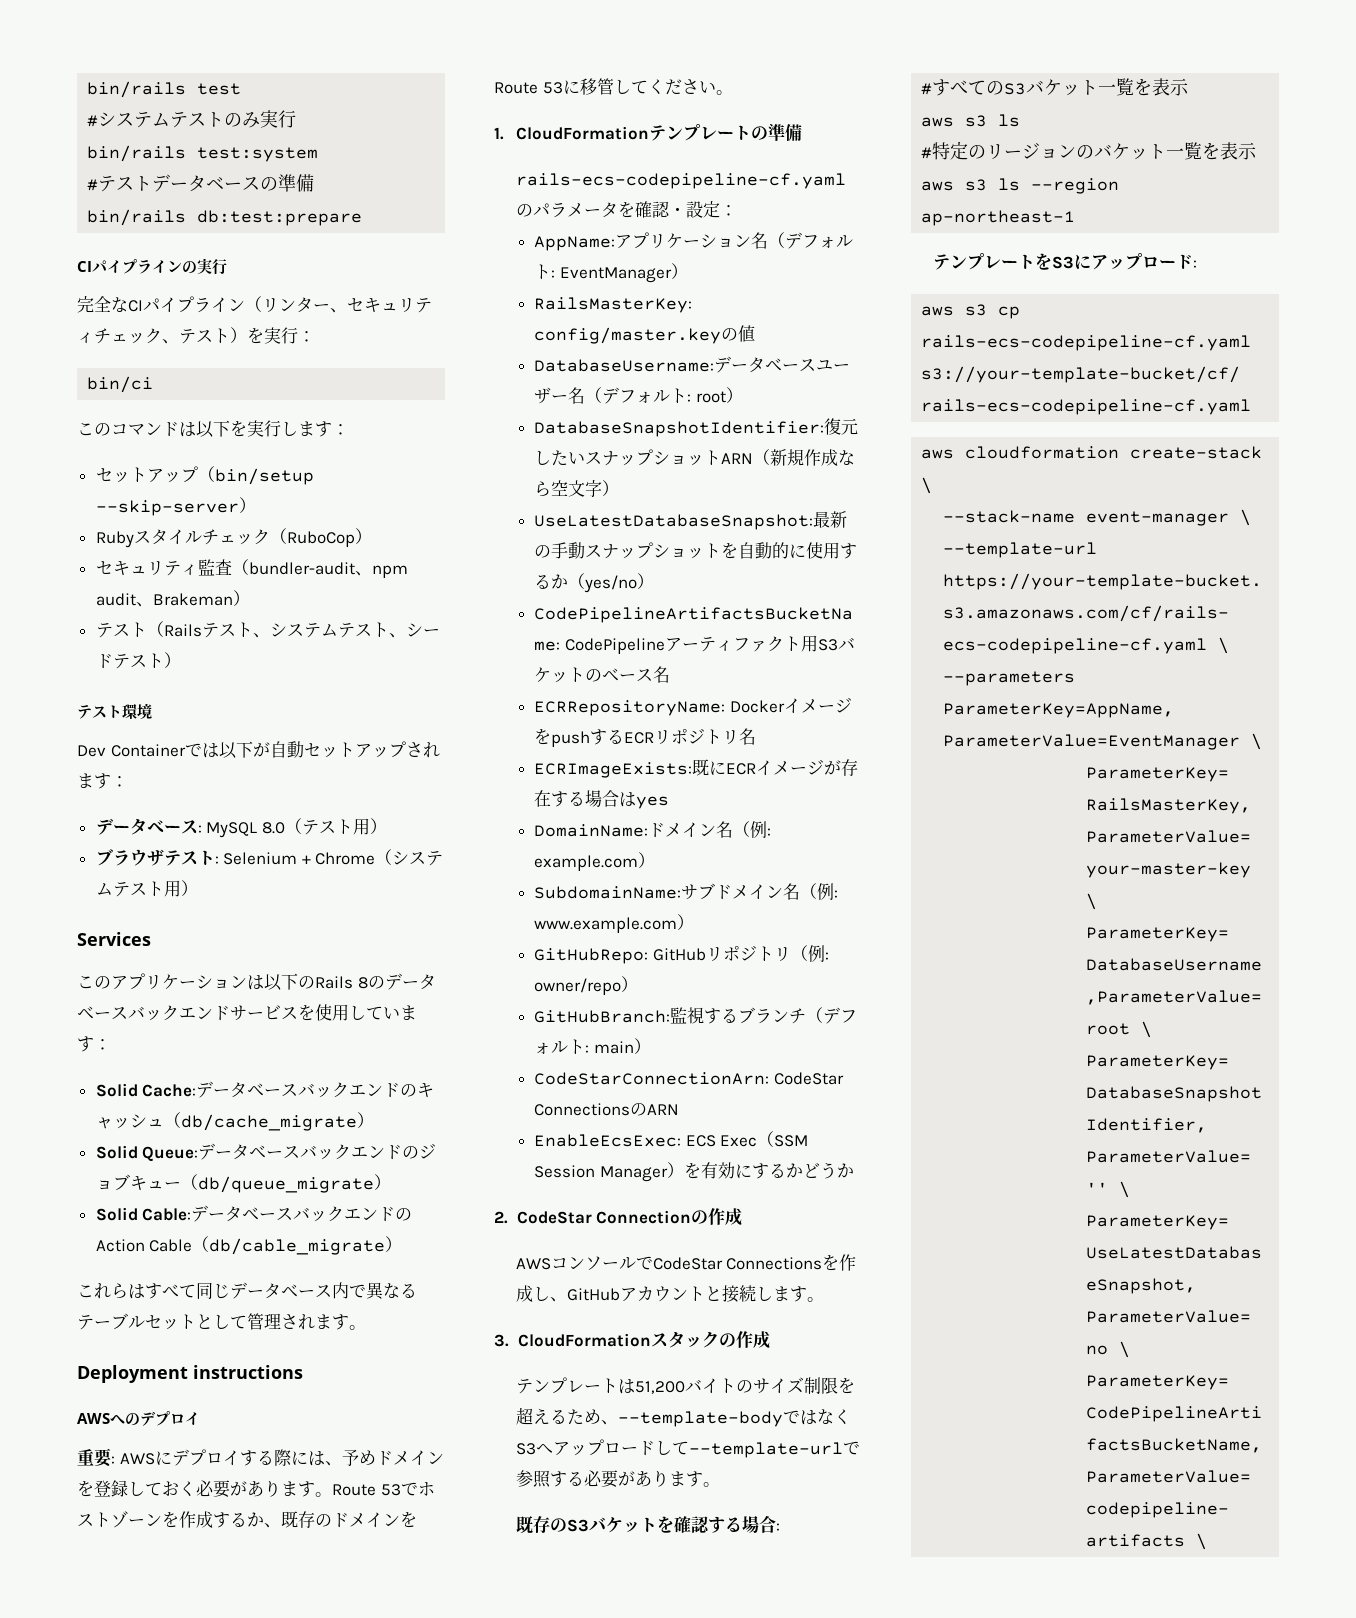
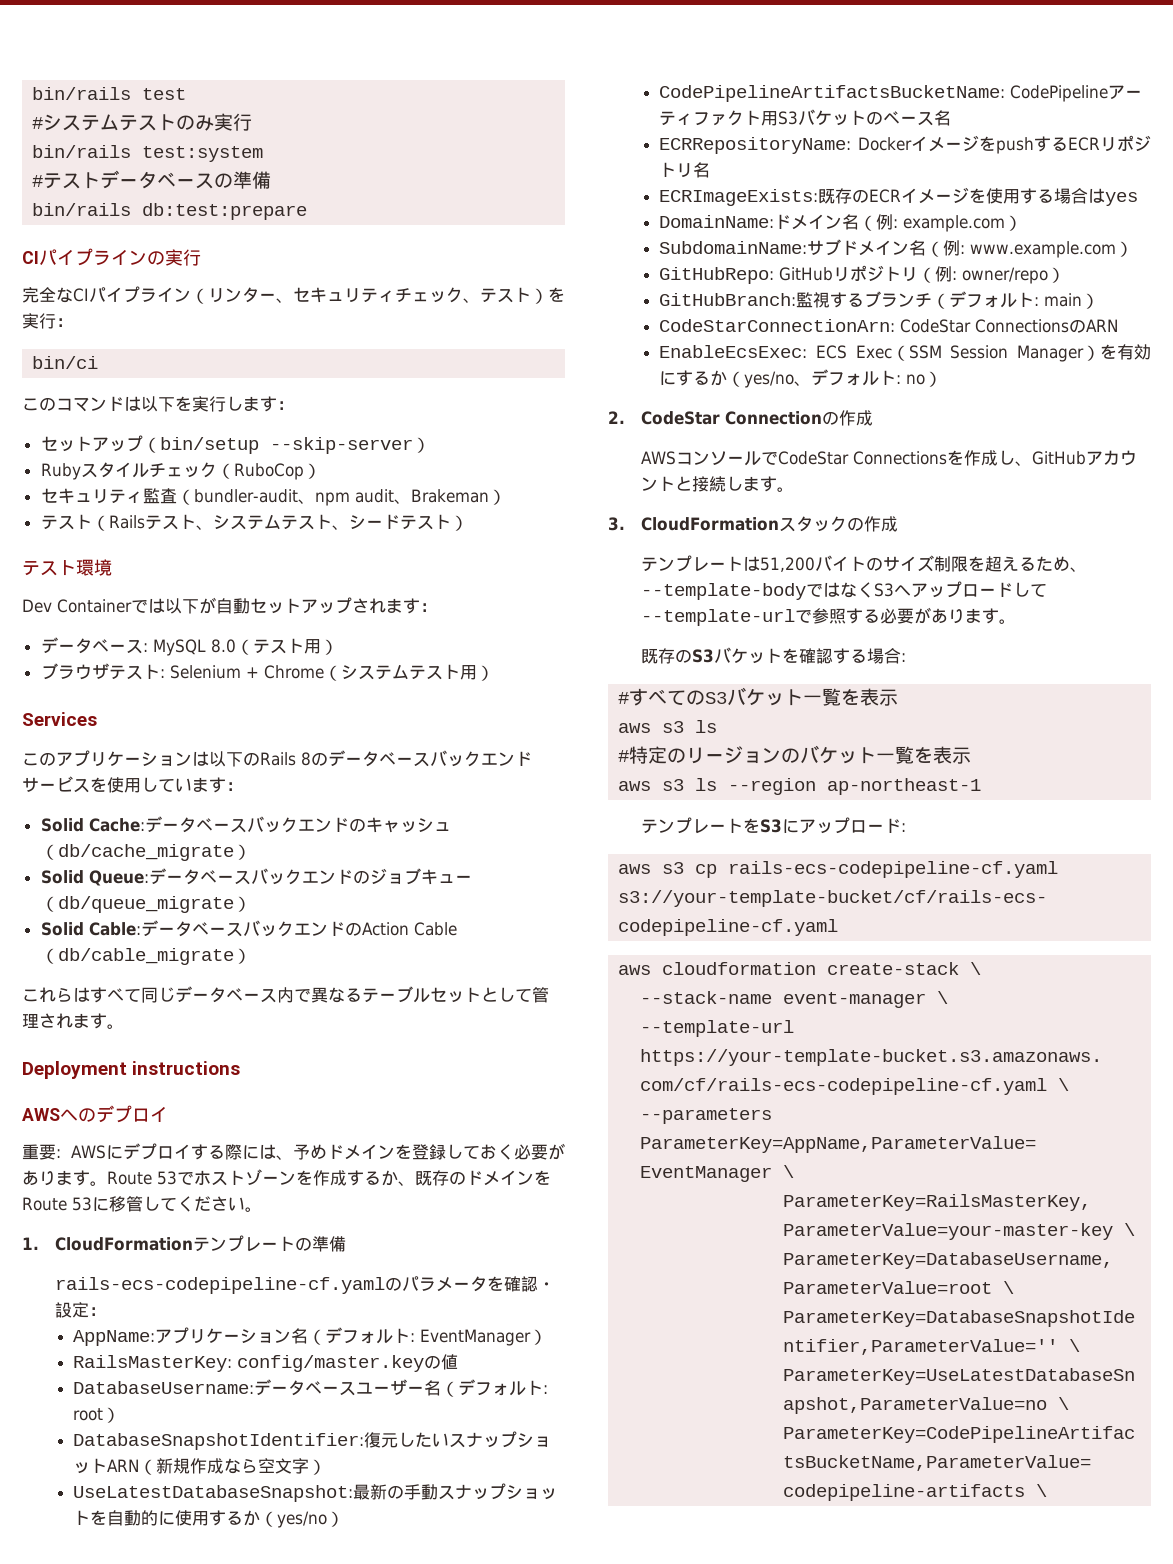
[709,761,727,775] に -> [835,188,870,204] 存の
[824,759,859,776] [534,790,552,807] が存在 -> [969,188,1021,204] を使用
[802,1162,854,1179] どうか -> [727,369,943,388] （yes/no、デフォルト: no）

